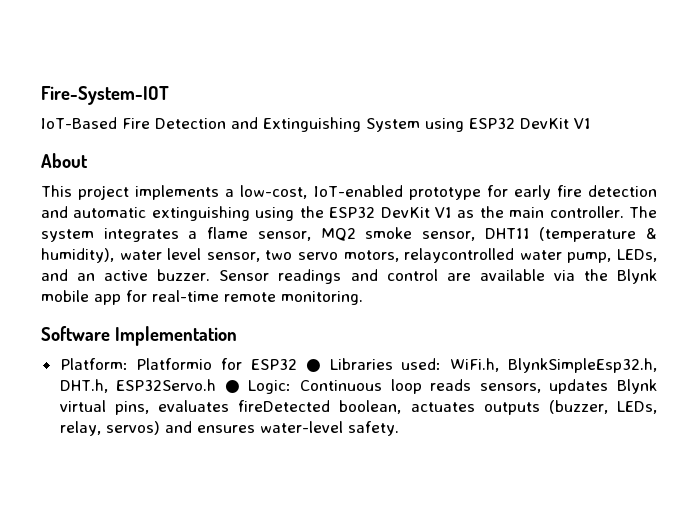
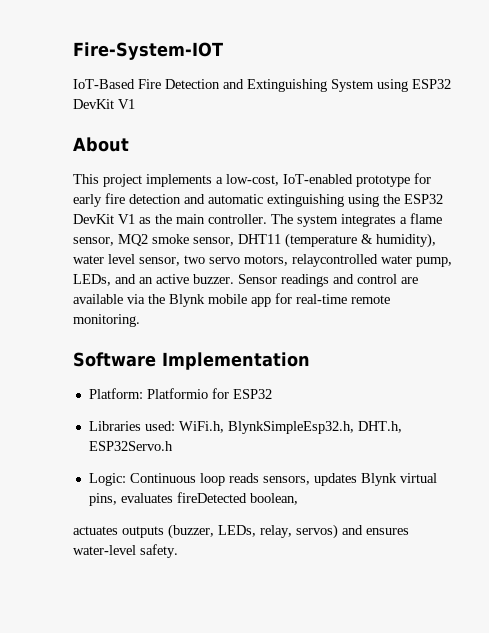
[305,359,321,372] ● -> (272, 394) //
[224,380,240,393] ● -> (173, 446) //
(402, 407) none -> (298, 499) //

